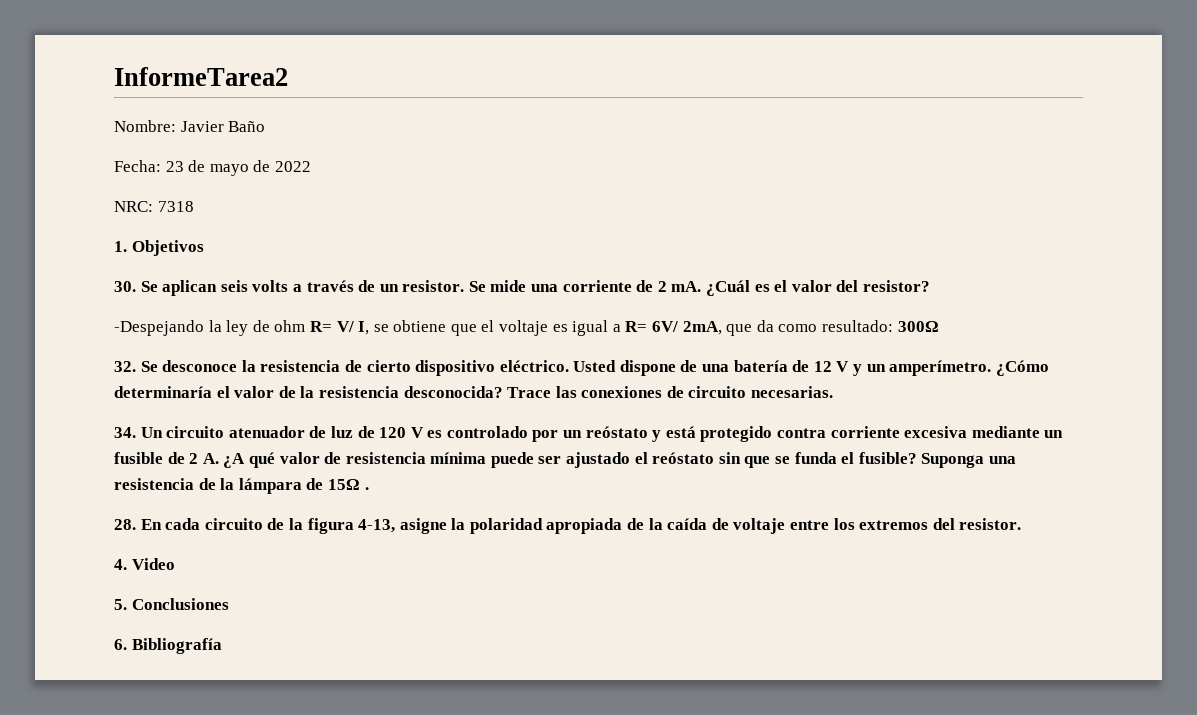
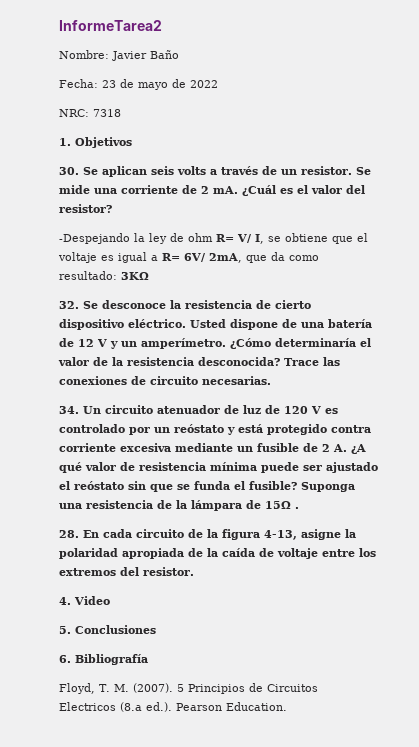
[897,321,939,332] 300Ω -> [121,272,149,280] 3KΩ
(222, 646) none -> [59,683,318,694] [59,702,287,712] // Floyd, T. M. (2007). 5 Principios de Circuitos Electricos (8.a ed.). Pearson Education.

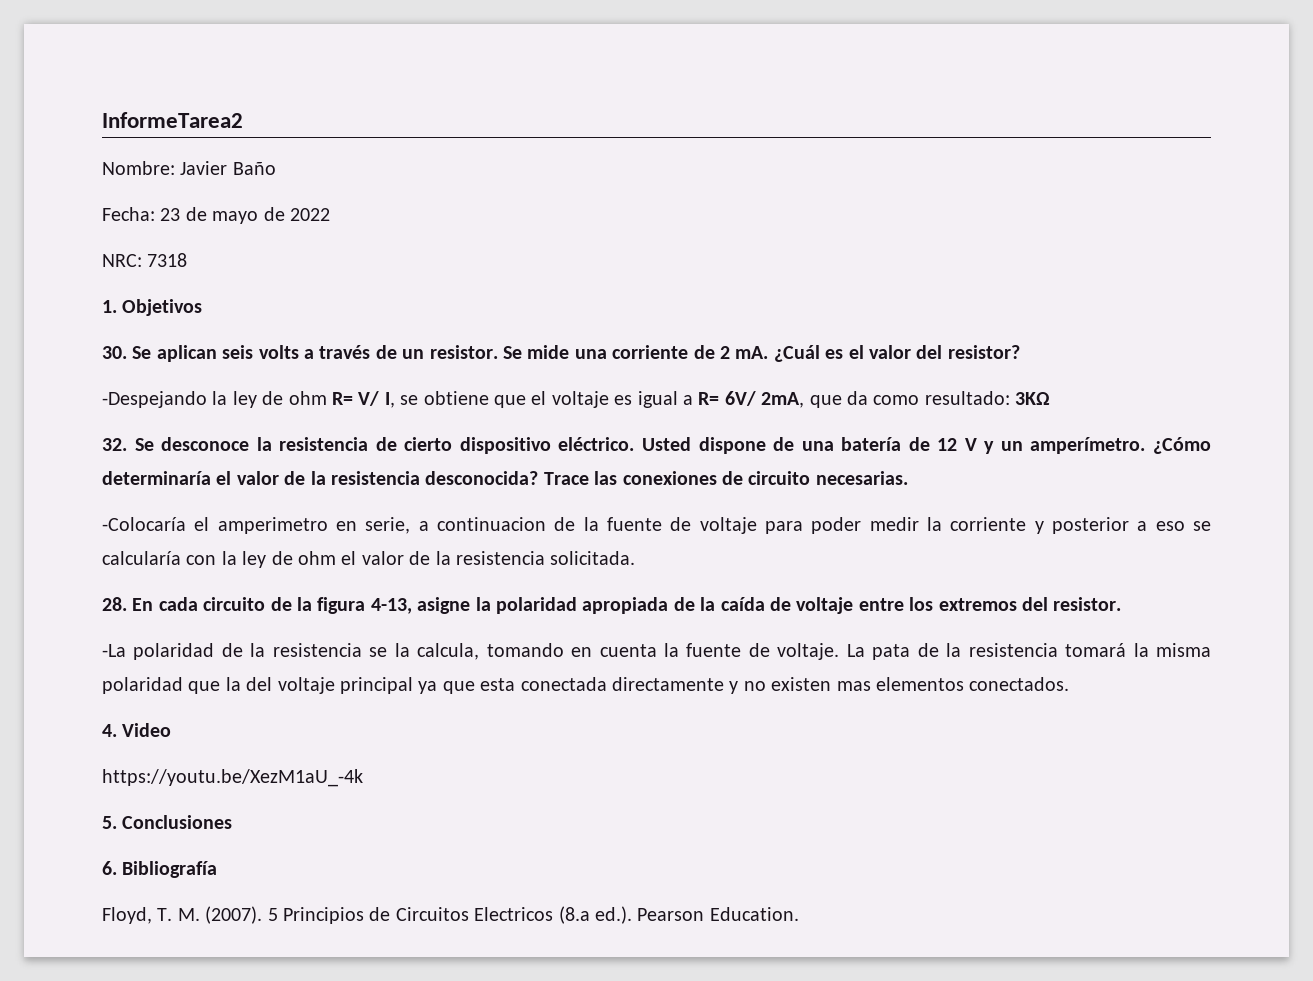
[59,405,338,414] [59,424,371,435] [59,443,366,454] [59,462,378,473] [59,481,355,492] [59,500,299,511] 34. Un circuito atenuador de luz de 120 V es controlado por un reóstato y está protegido contra corriente excesiva mediante un fusible de 2 A. ¿A qué valor de resistencia mínima puede ser ajustado el reóstato sin que se funda el fusible? Suponga una resistencia de la lámpara de 15Ω . -> [102,517,1211,534] [102,551,636,568] -Colocaría el amperimetro en serie, a continuacion de la fuente de voltaje para poder medir la corriente y posterior a eso se calcularía con la ley de ohm el valor de la resistencia solicitada.
(194, 571) none -> [102,643,1212,660] [102,677,1070,694] // -La polaridad de la resistencia se la calcula, tomando en cuenta la fuente de voltaje. La pata de la resistencia tomará la misma polaridad que la del voltaje principal ya que esta conectada directamente y no existen mas elementos conectados.
(110, 600) none -> [102,769,363,787] // https://youtu.be/XezM1aU_-4k

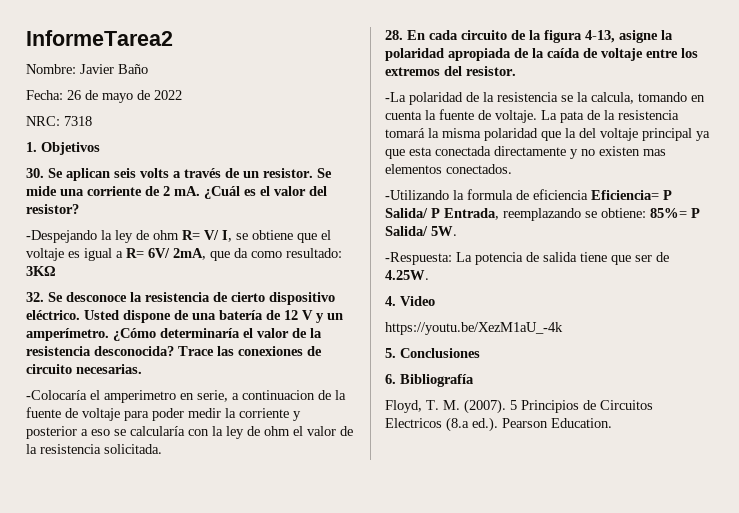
[160,208,181,221] 23 -> [67,90,81,100] 26
(1070, 684) none -> [385,189,672,200] [385,208,700,221] [385,226,457,236] [385,252,669,265] [385,270,429,280] // -Utilizando la formula de eficiencia Eficiencia= P Salida/ P Entrada, reemplazando se obtiene: 85%= P Salida/ 5W. // -Respuesta: La potencia de salida tiene que ser de 4.25W.

